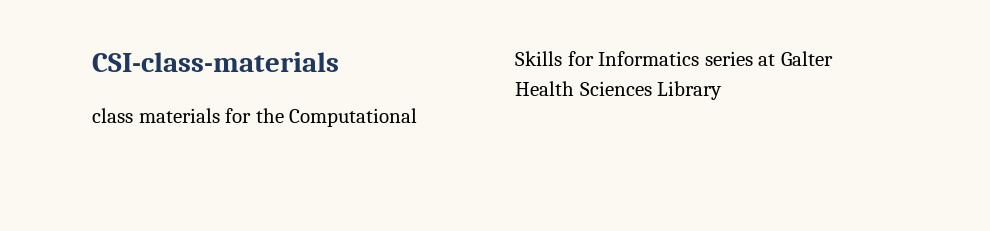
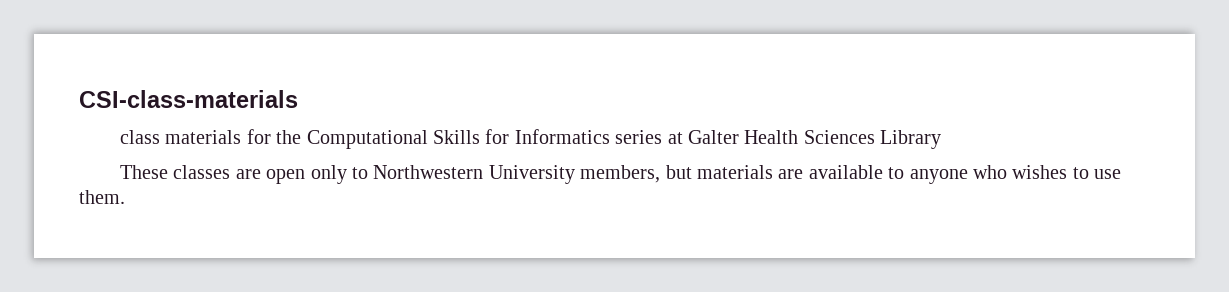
(723, 90) none -> [120,165,1122,184] [79,190,125,204] // These classes are open only to Northwestern University members, but materials are available to anyone who wishes to use them.

